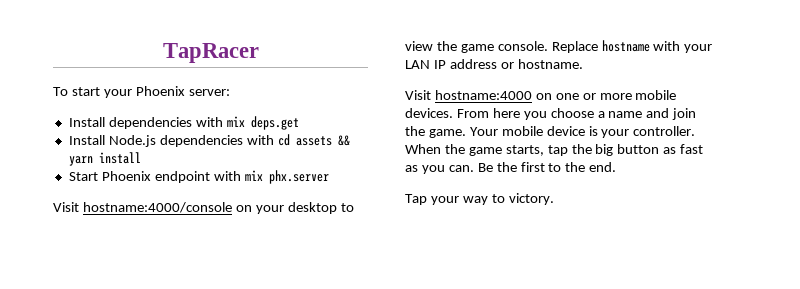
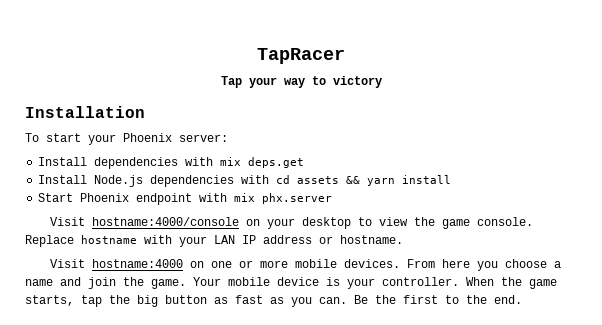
(259, 53) none -> [220,76,382,88] [25,106,145,118] // Tap your way to victory // Installation
[405,193,554,205] // Tap your way to victory. -> (522, 299) none

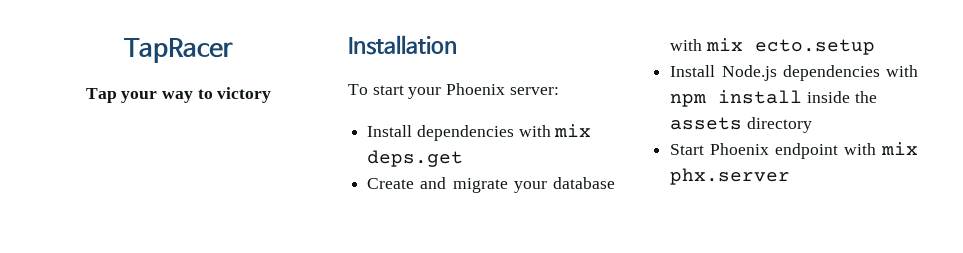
[38,175,452,187] Install Node.js dependencies with cd assets && yarn install -> [367,177,615,193] [670,38,875,55] [670,65,918,81] [670,90,877,107] [670,117,812,133] Create and migrate your database with mix ecto.setup // Install Node.js dependencies with npm install inside the assets directory
[50,217,534,229] [25,235,403,247] [50,259,562,271] [25,277,557,289] [25,295,522,307] // Visit hostname:4000/console on your desktop to view the game console. Replace hostname with your LAN IP address or hostname. // Visit hostname:4000 on one or more mobile devices. From here you choose a name and join the game. Your mobile device is your controller. When the game starts, tap the big button as fast as you can. Be the first to the end. -> (791, 176) none

